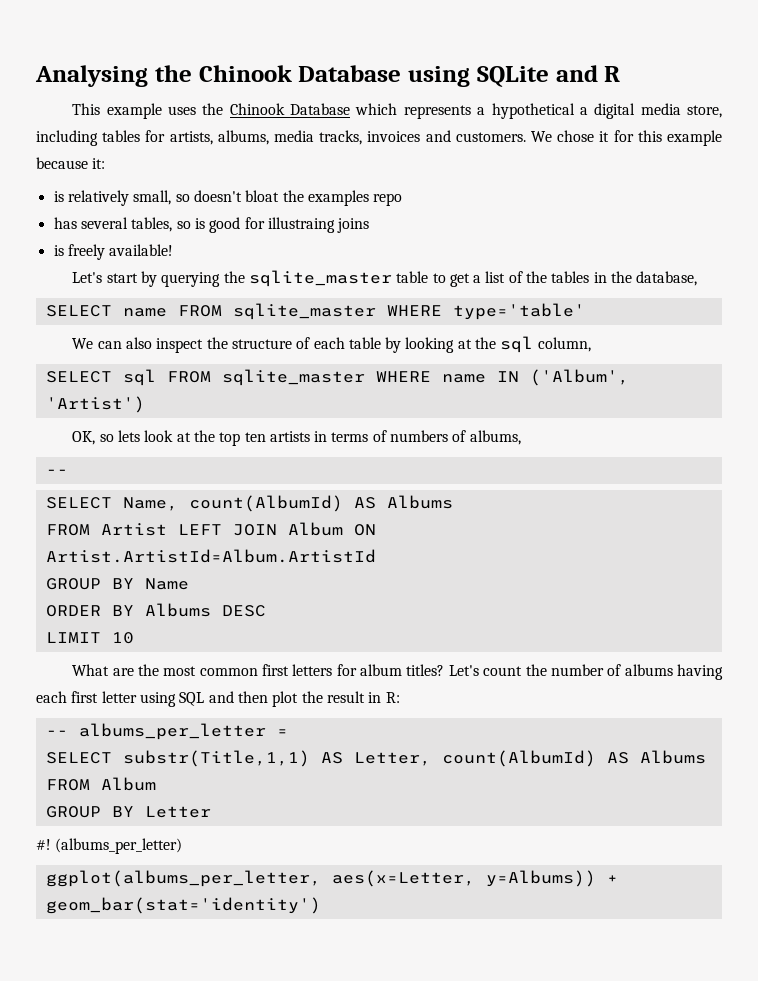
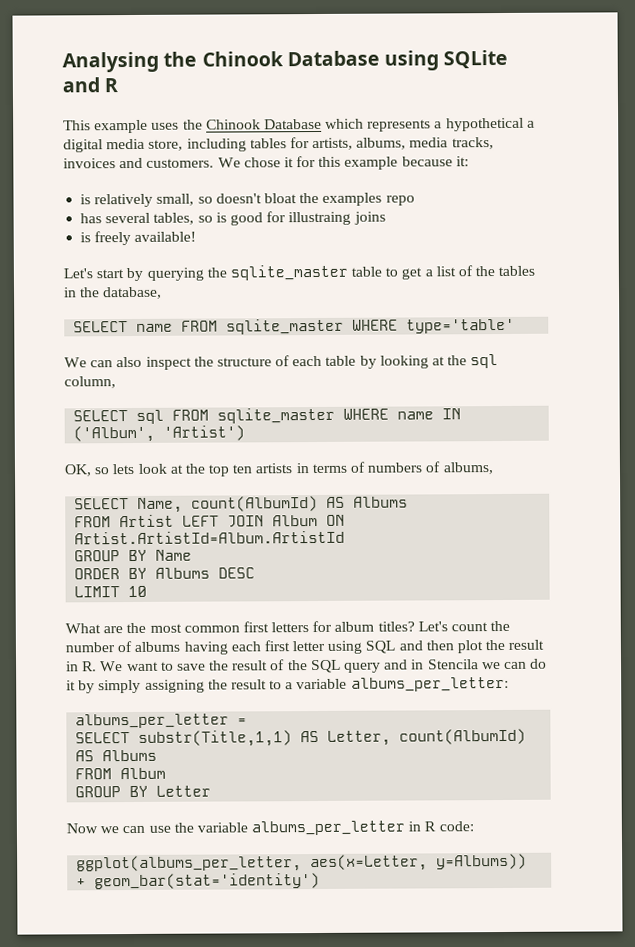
[45,469,68,475] // -- -> (494, 468) none
[385,692,400,703] [45,730,68,736] R: // -- -> [82,658,548,674] [66,676,509,694] R. We want to save the result of the SQL query and in Stencila we can do it by simply assigning the result to a variable albums_per_letter: //
[36,838,183,854] #! (albums_per_letter) -> [66,820,474,836] Now we can use the variable albums_per_letter in R code:

